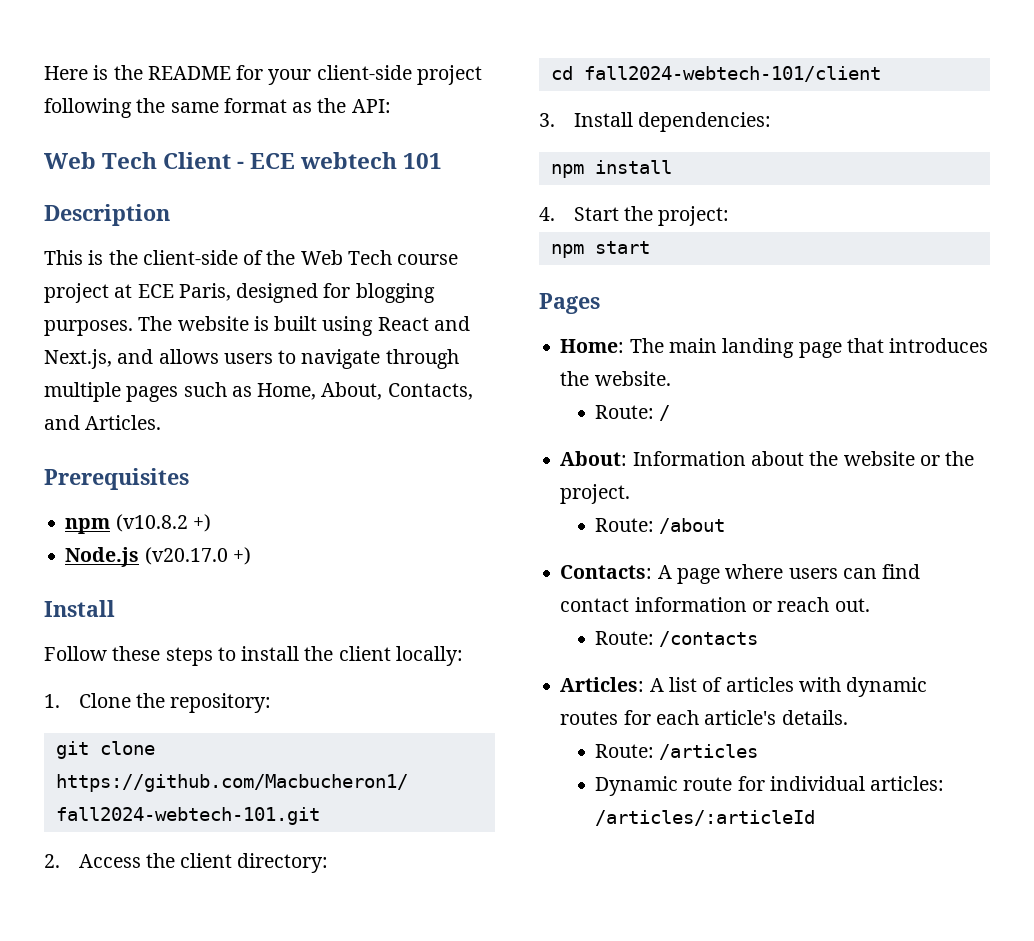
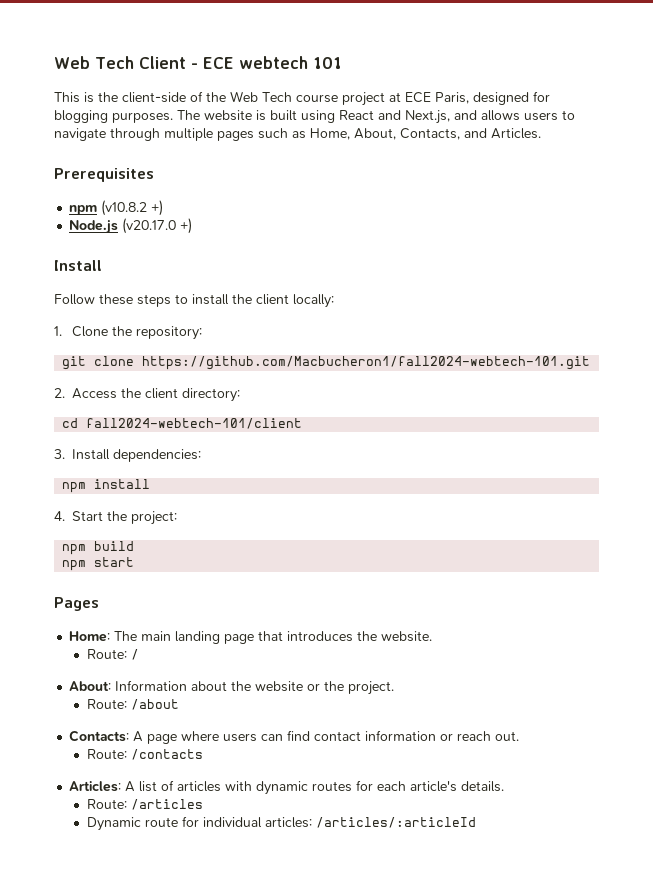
[44,65,482,85] [44,98,391,118] Here is the README for your client-side project following the same format as the API: // -> (54, 62) none
[44,204,170,226] // Description -> (342, 63) none
(730, 216) none -> [62,541,135,555] // npm build

